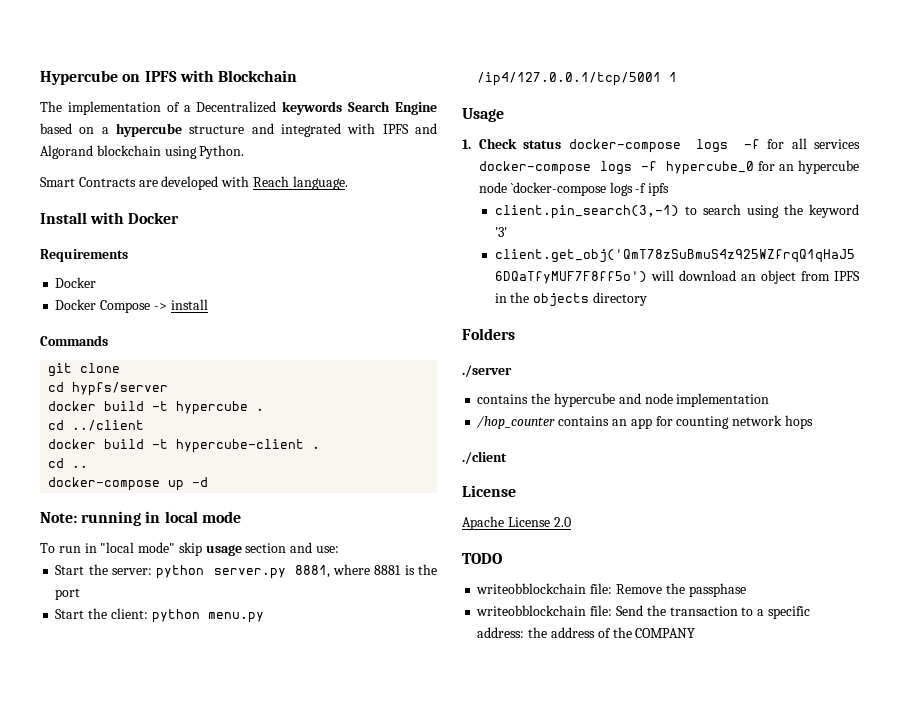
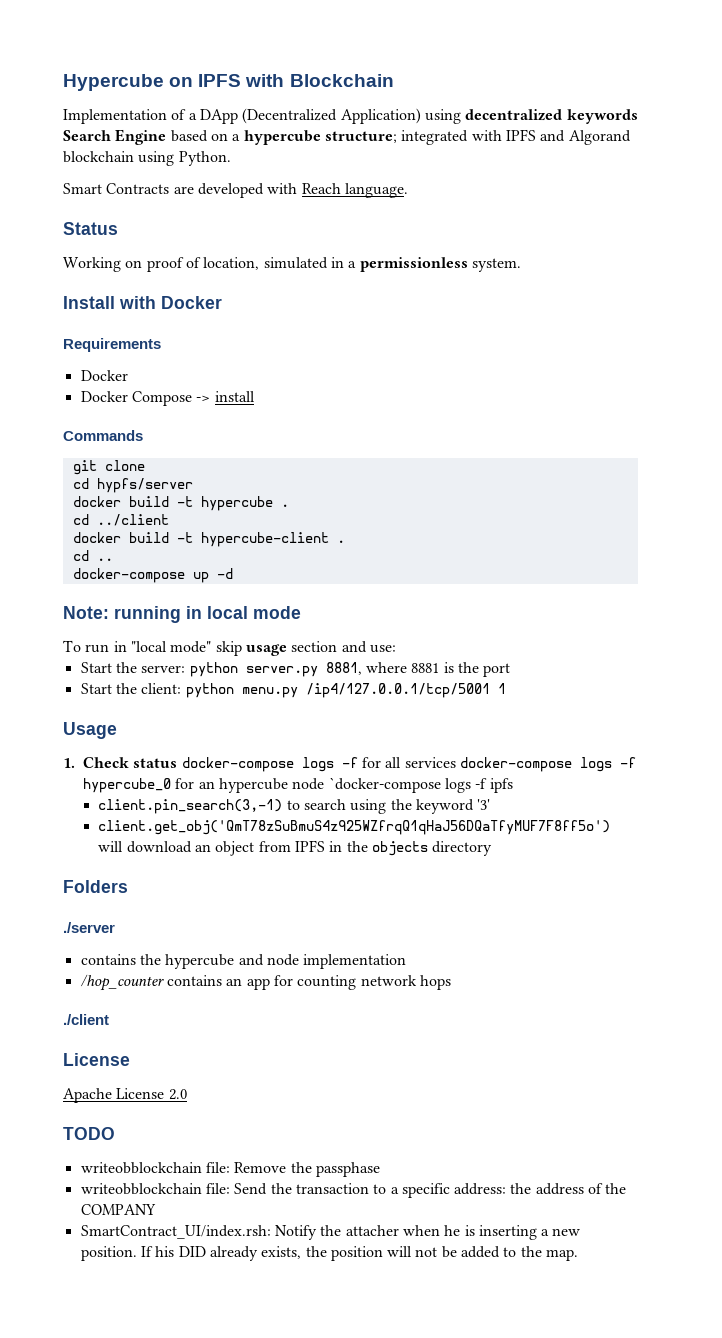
[40,101,277,115] The implementation of a Decentralized -> [63,108,563,124] Implementation of a DApp (Decentralized Application) using decentralized
[189,123,274,134] structure and -> [324,131,397,143] structure;
(348, 183) none -> [63,222,118,235] [63,257,521,272] // Status // Working on proof of location, simulated in a permissionless system.
(696, 633) none -> [80,1225,581,1240] [80,1246,579,1261] // SmartContract_UI/index.rsh: Notify the attacher when he is inserting a new position. If his DID already exists, the position will not be added to the map.

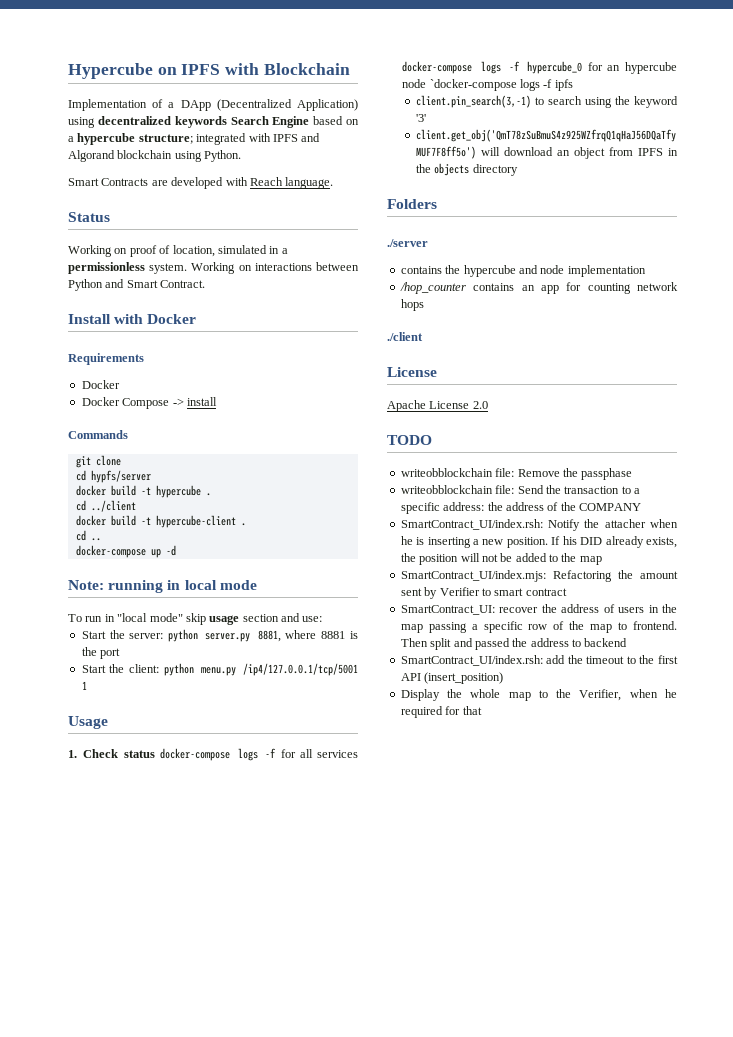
(521, 265) none -> [191,262,359,274] [68,279,206,291] Working on interactions between Python and Smart Contract.
[546,1249,579,1261] map. -> [579,556,602,565] [400,570,678,582] [400,587,567,599] [400,604,677,615] [400,621,677,633] [400,638,628,650] [400,655,678,666] [400,672,504,684] [400,689,677,701] [400,706,482,718] map // SmartContract_UI/index.mjs: Refactoring the amount sent by Verifier to smart contract // SmartContract_UI: recover the address of users in the map passing a specific row of the map to frontend. Then split and passed the address to backend // SmartContract_UI/index.rsh: add the timeout to the first API (insert_position) // Display the whole map to the Verifier, when he required for that

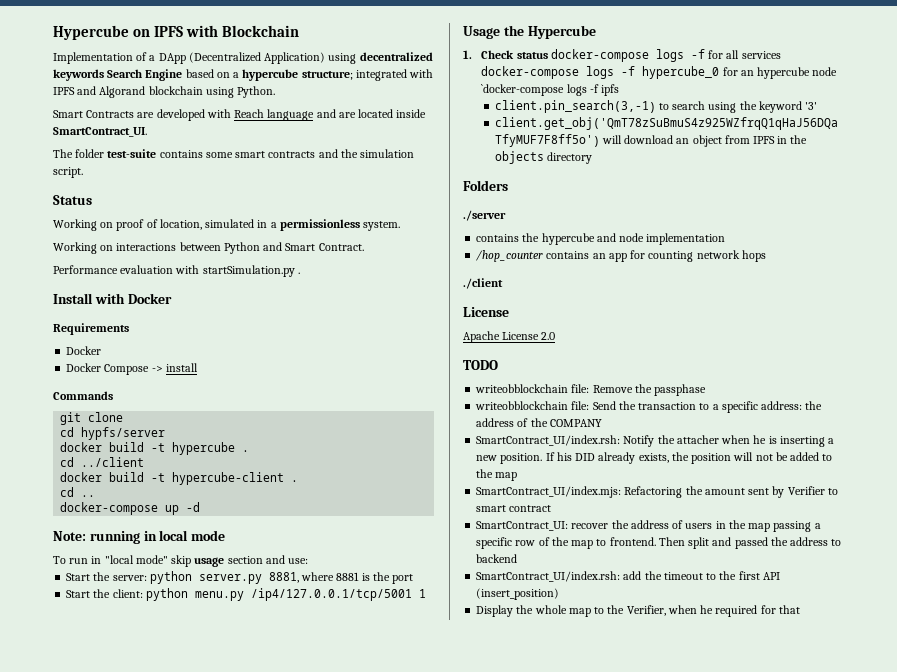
[285,177,334,189] language. -> [267,109,427,121] [53,127,147,137] [53,149,415,158] [53,167,83,178] language and are located inside SmartContract_UI. // The folder test-suite contains some smart contracts and the simulation script.
(188, 268) none -> (401, 226) //
(206, 284) none -> [53,265,300,277] // Performance evaluation with startSimulation.py .
(108, 722) none -> [503,25,596,39] the Hypercube

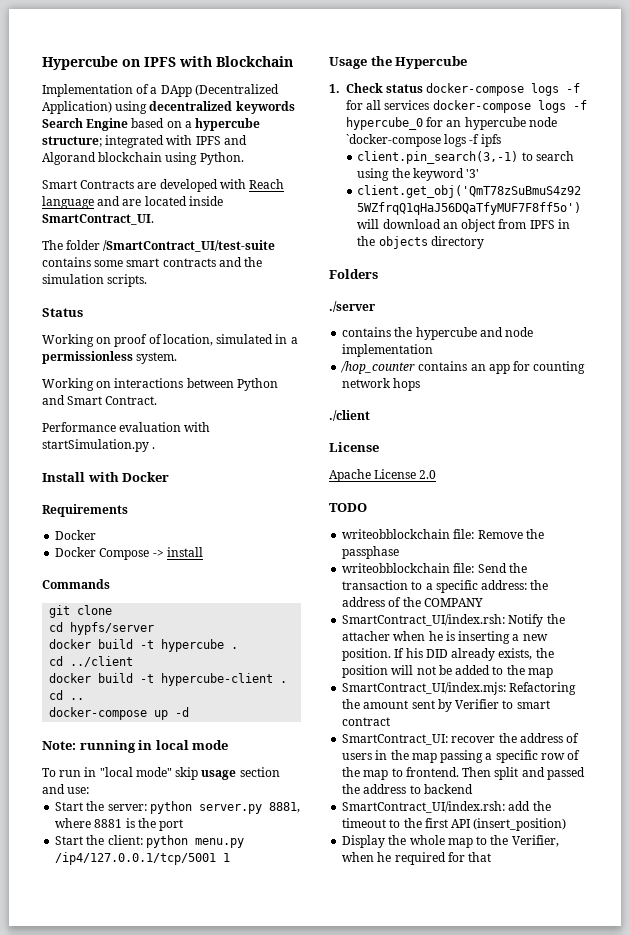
[107,149,157,158] test-suite -> [103,240,276,252] /SmartContract_UI/test-suite
[53,167,83,178] script. -> [107,274,148,287] scripts.

